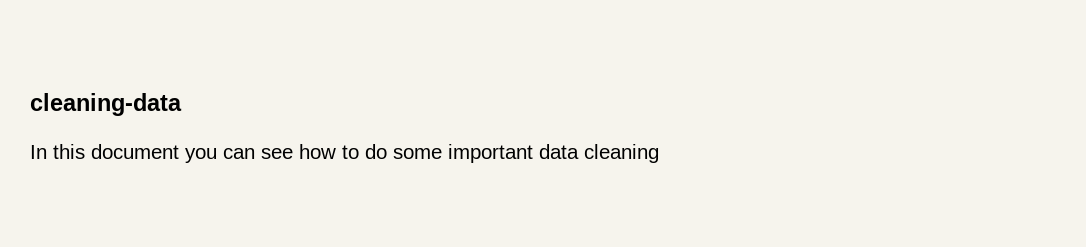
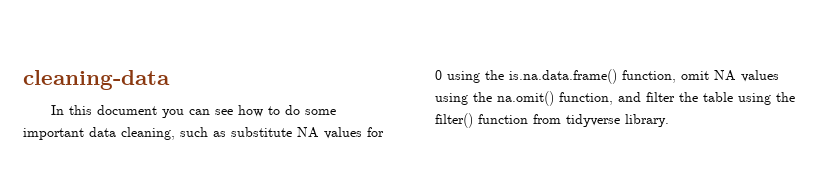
[584,144,659,163] cleaning -> [121,127,384,140] [435,69,779,84] [435,91,795,106] [435,113,669,128] cleaning, such as substitute NA values for 0 using the is.na.data.frame() function, omit NA values using the na.omit() function, and filter the table using the filter() function from tidyverse library.

